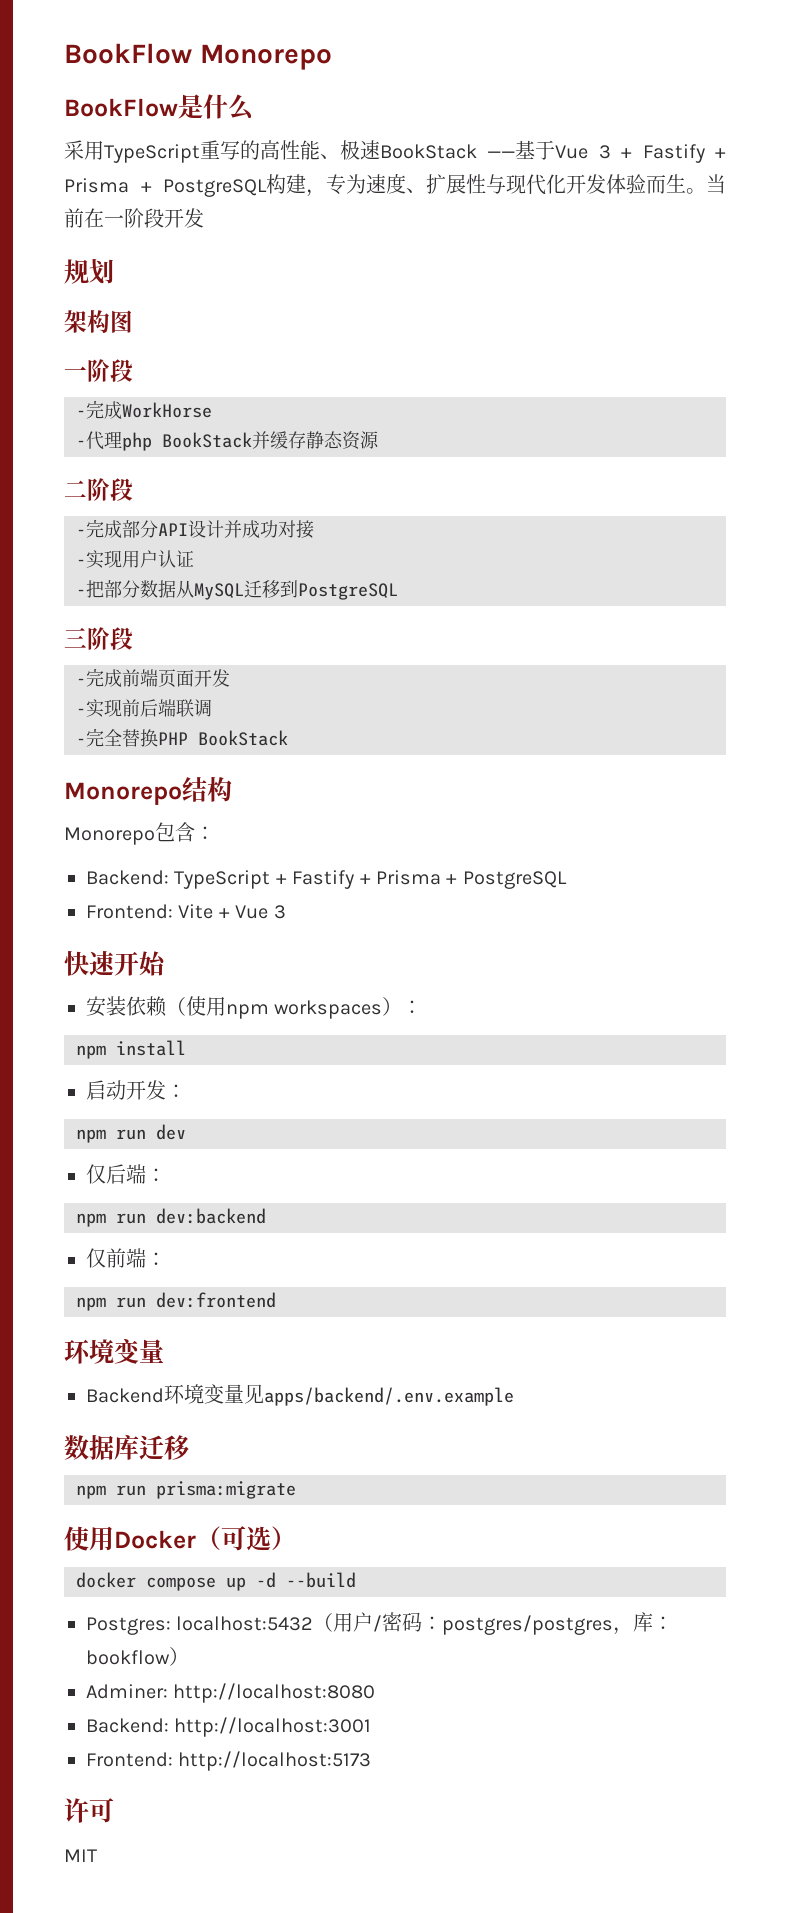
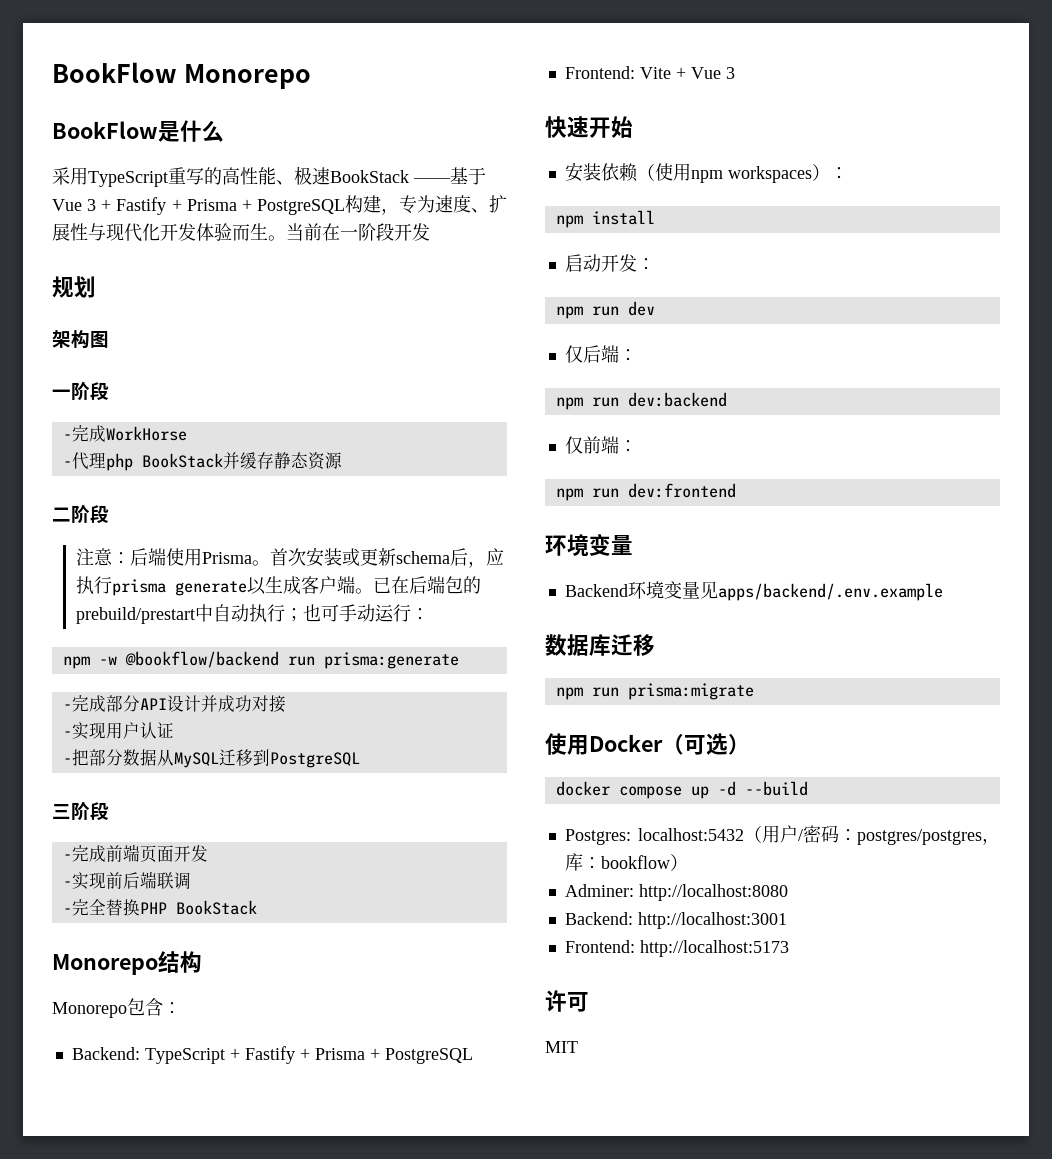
(133, 489) none -> [75,547,504,568] [75,576,481,596] [75,604,429,624] [62,651,459,669] // 注意：后端使用Prisma。首次安装或更新schema后，应执行prisma generate以生成客户端。已在后端包的prebuild/prestart中自动执行；也可手动运行： // npm -w @bookflow/backend run prisma:generate

